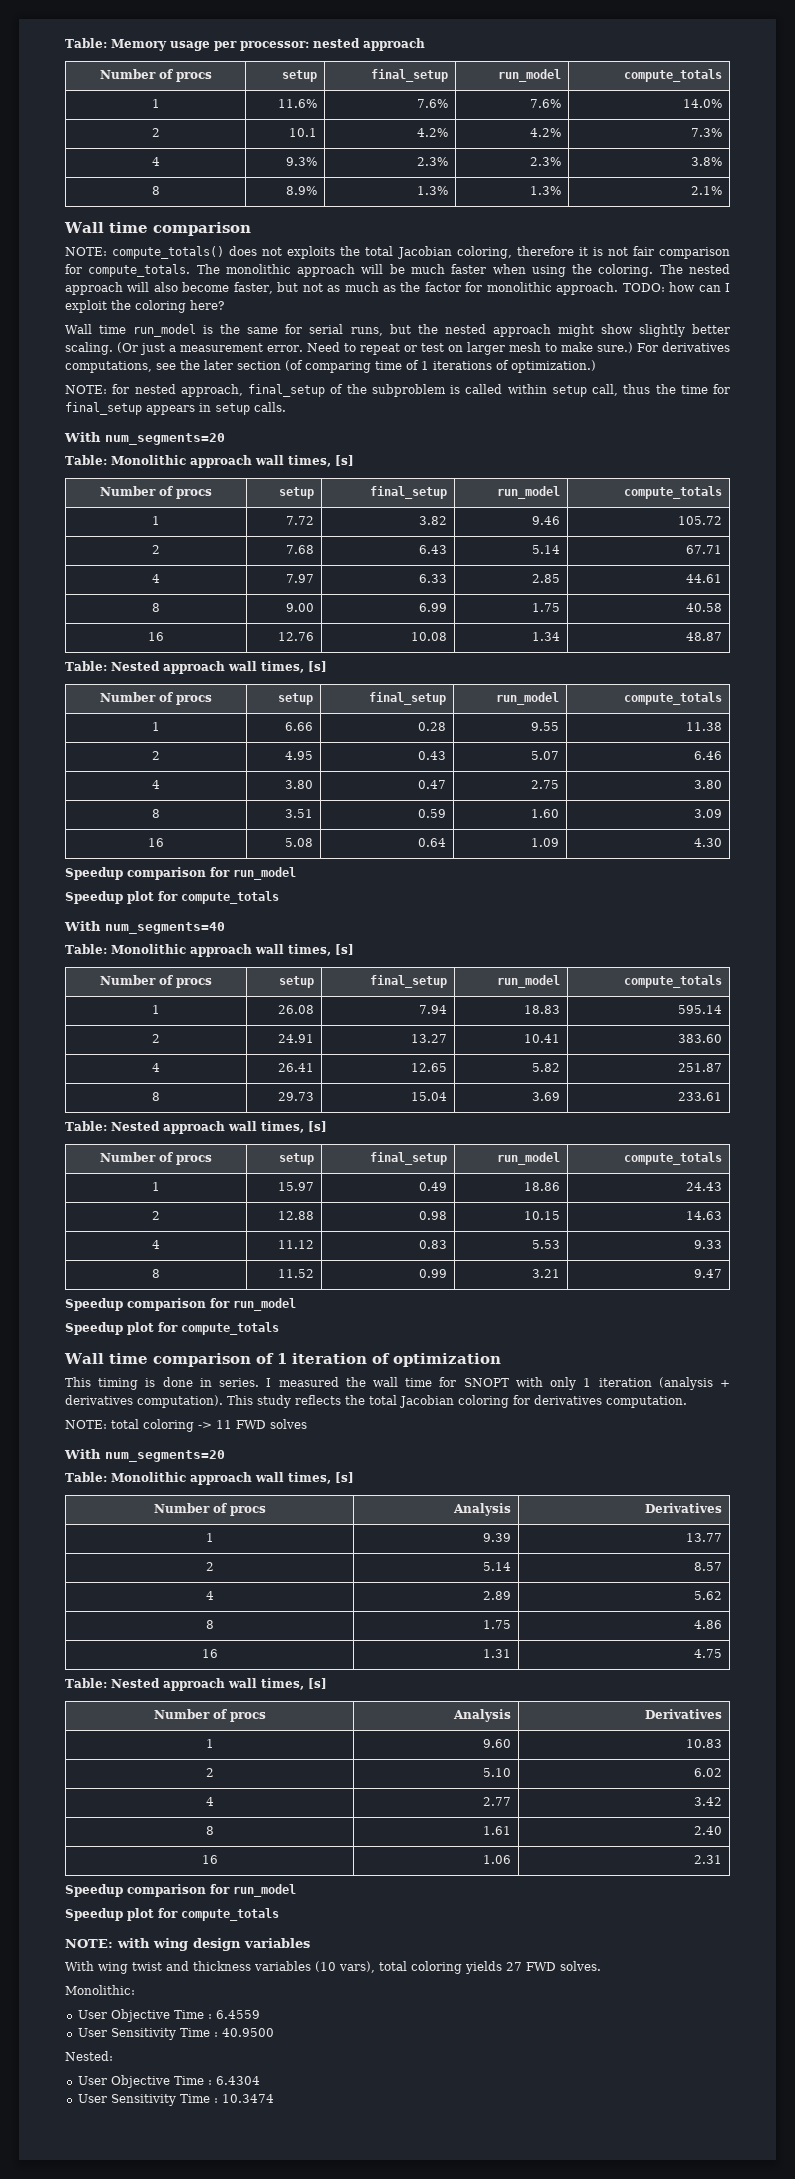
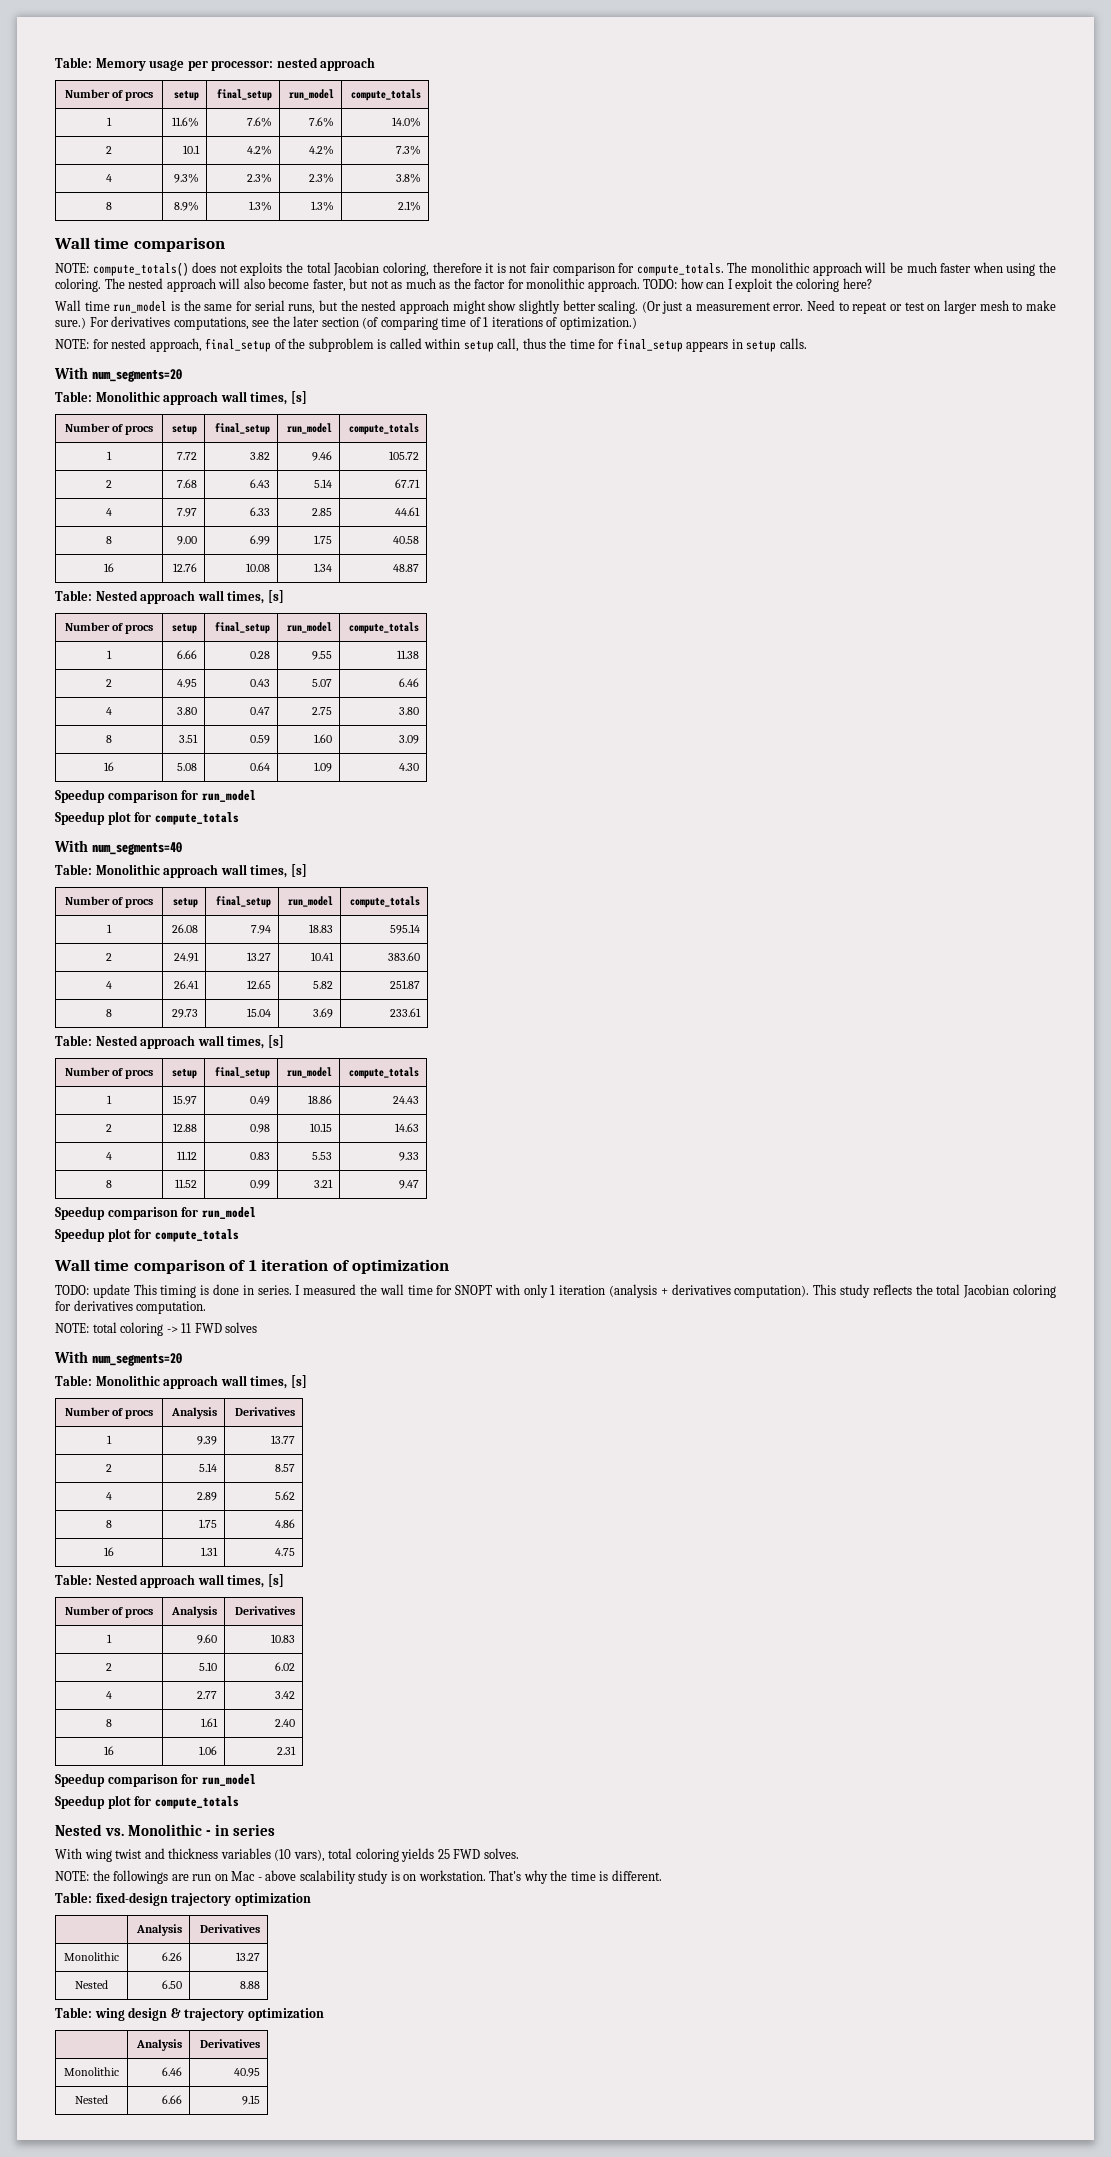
(501, 1360) none -> [55,1284,130,1298] TODO: update
[65,1938,310,1951] NOTE: with wing design variables -> [55,1824,275,1836] Nested vs. Monolithic - in series
[506,1962,522,1971] 27 -> [437,1849,450,1859] 25
[65,1985,135,1995] [77,2009,260,2022] [77,2028,274,2040] [65,2051,113,2061] [77,2075,260,2088] [77,2094,274,2106] Monolithic: // User Objective Time : 6.4559 // User Sensitivity Time : 40.9500 // Nested: // User Objective Time : 6.4304 // User Sensitivity Time : 10.3474 -> [55,1870,662,1884] [55,1892,311,1906] [135,1924,182,1936] [199,1924,260,1933] [64,1952,119,1961] [161,1952,182,1961] [235,1952,260,1961] [75,1980,108,1989] [161,1980,182,1989] [239,1981,260,1989] [55,2007,324,2021] [135,2039,182,2051] [199,2039,260,2048] [64,2067,119,2076] [161,2067,182,2076] [233,2068,260,2077] [75,2095,108,2104] [161,2095,182,2104] [241,2095,260,2105] NOTE: the followings are run on Mac - above scalability study is on workstation. That's why the time is different. // Table: fixed-design trajectory optimization // | Analysis | Derivatives // Monolithic | 6.26 | 13.27 // Nested | 6.50 | 8.88 // Table: wing design & trajectory optimization // | Analysis | Derivatives // Monolithic | 6.46 | 40.95 // Nested | 6.66 | 9.15

